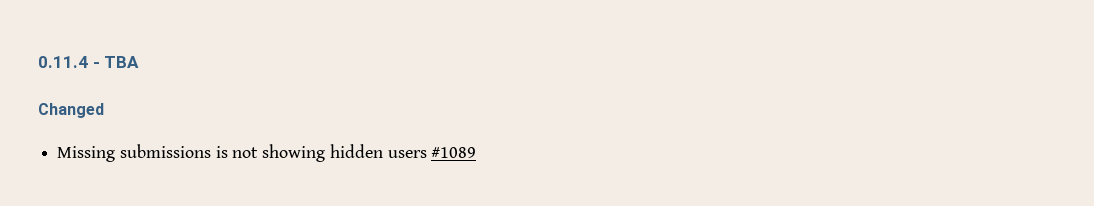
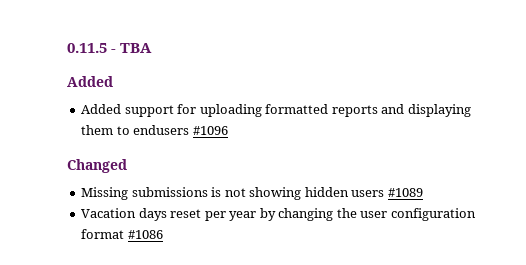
[38,56,88,68] 0.11.4 -> [67,43,107,53] 0.11.5
(140, 62) none -> [67,76,113,87] [81,104,471,117] [81,125,228,135] // Added // Added support for uploading formatted reports and displaying them to endusers #1096
(477, 152) none -> [81,208,476,221] [81,229,163,239] // Vacation days reset per year by changing the user configuration format #1086

